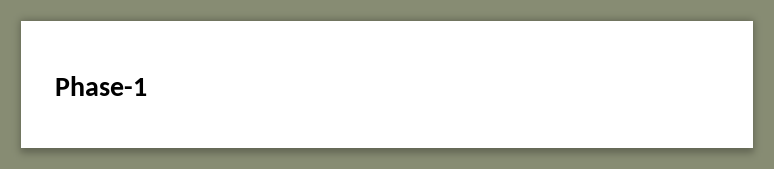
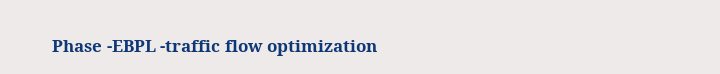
[55,76,147,96] Phase-1 -> [52,40,378,56] Phase -EBPL -traffic flow optimization

